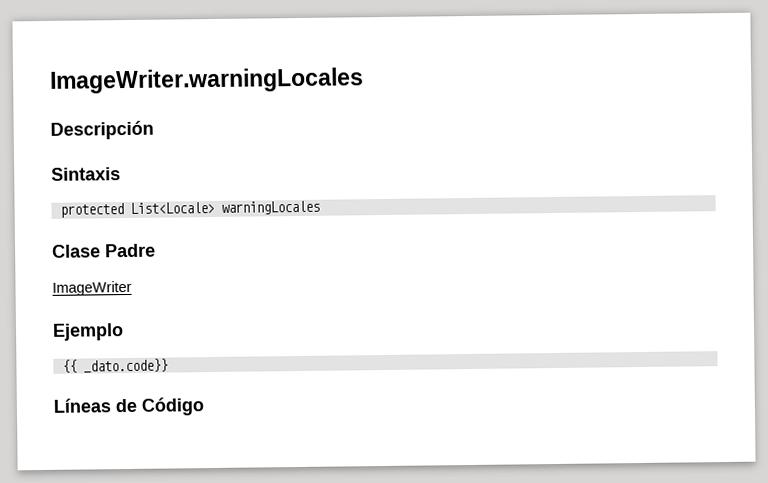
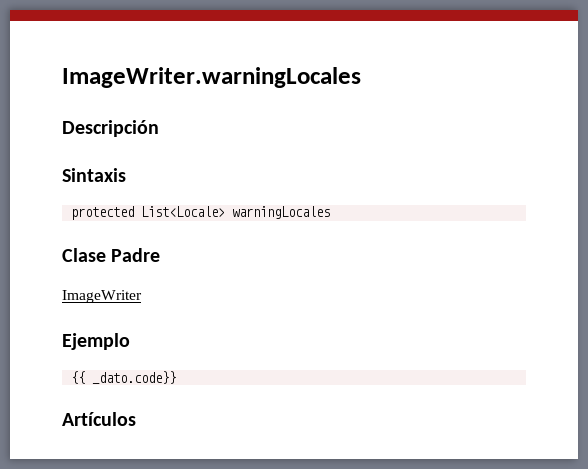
[53,397,205,416] Líneas de Código -> [62,412,136,426] Artículos

